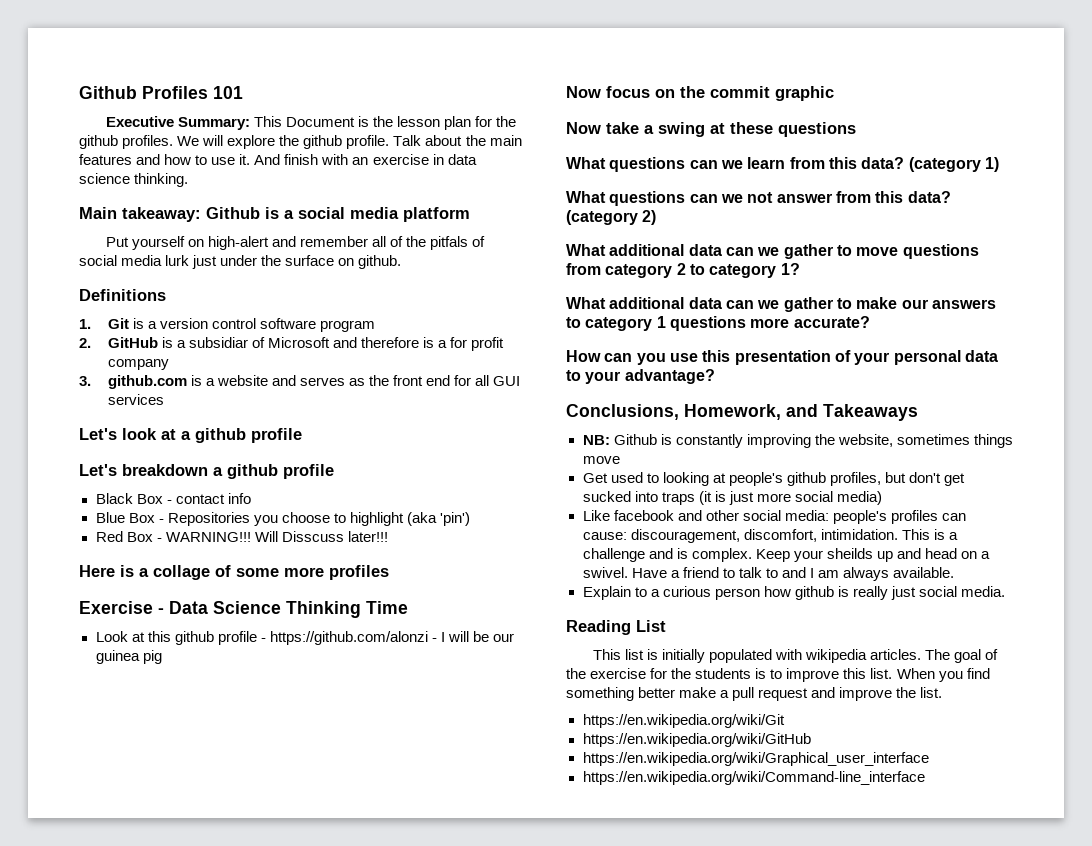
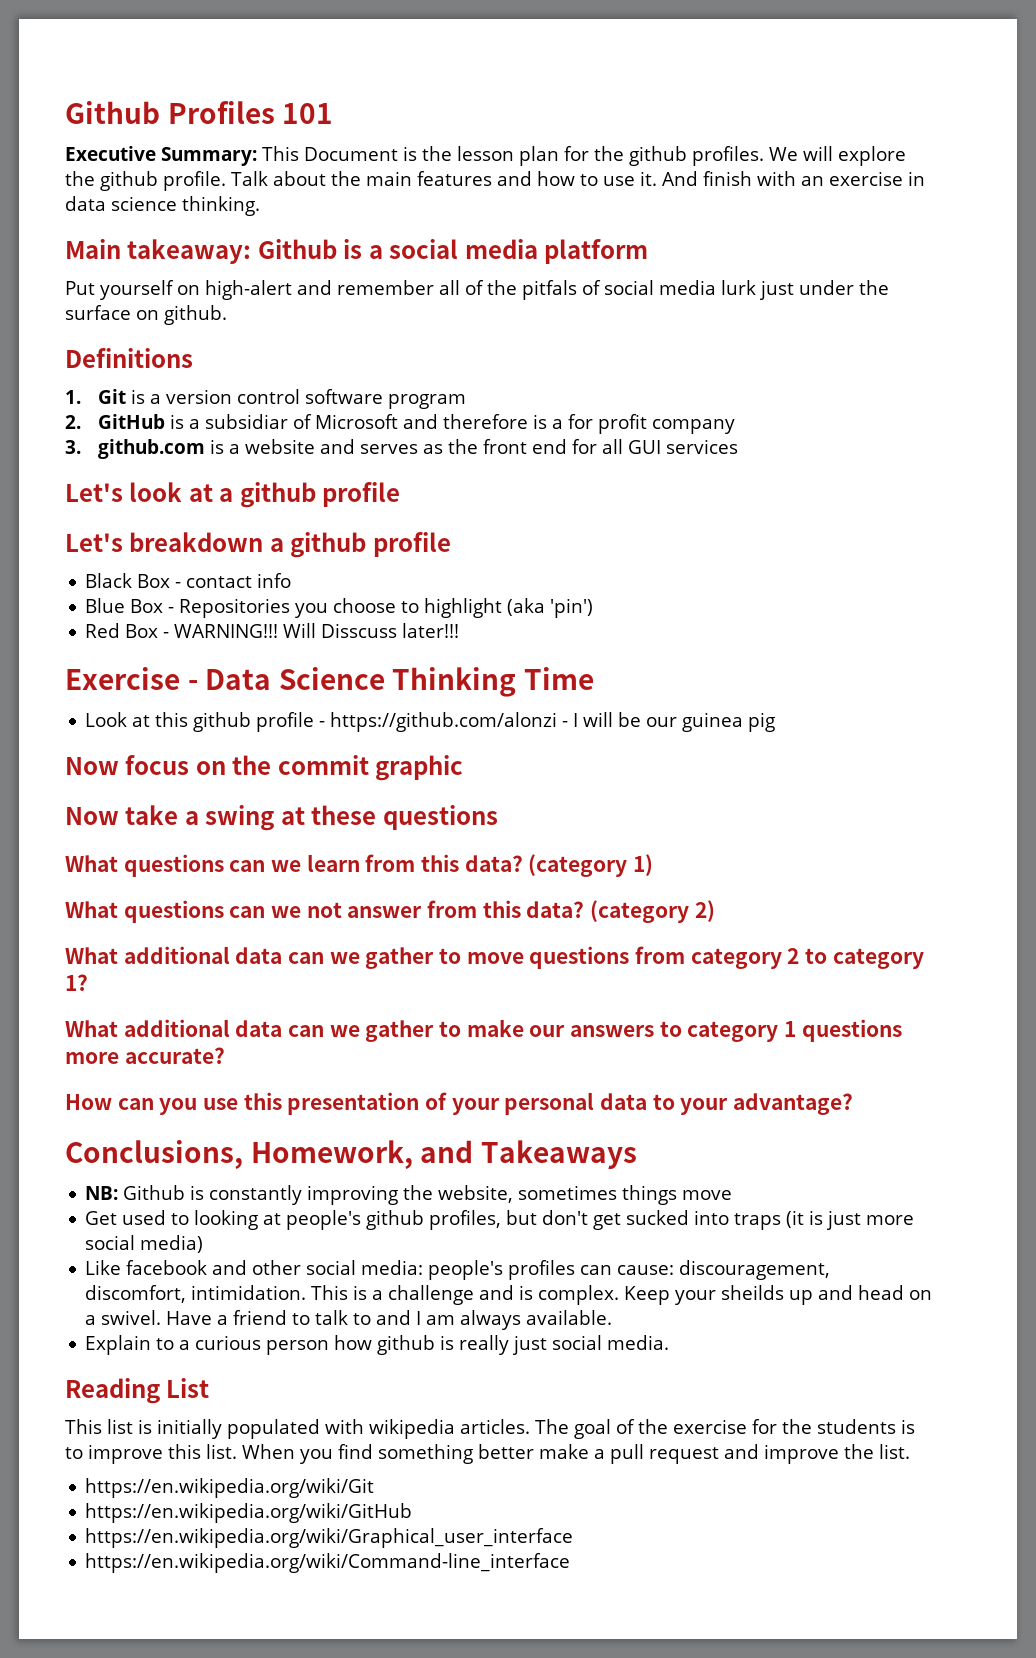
[79,565,389,580] // Here is a collage of some more profiles -> (460, 630) none

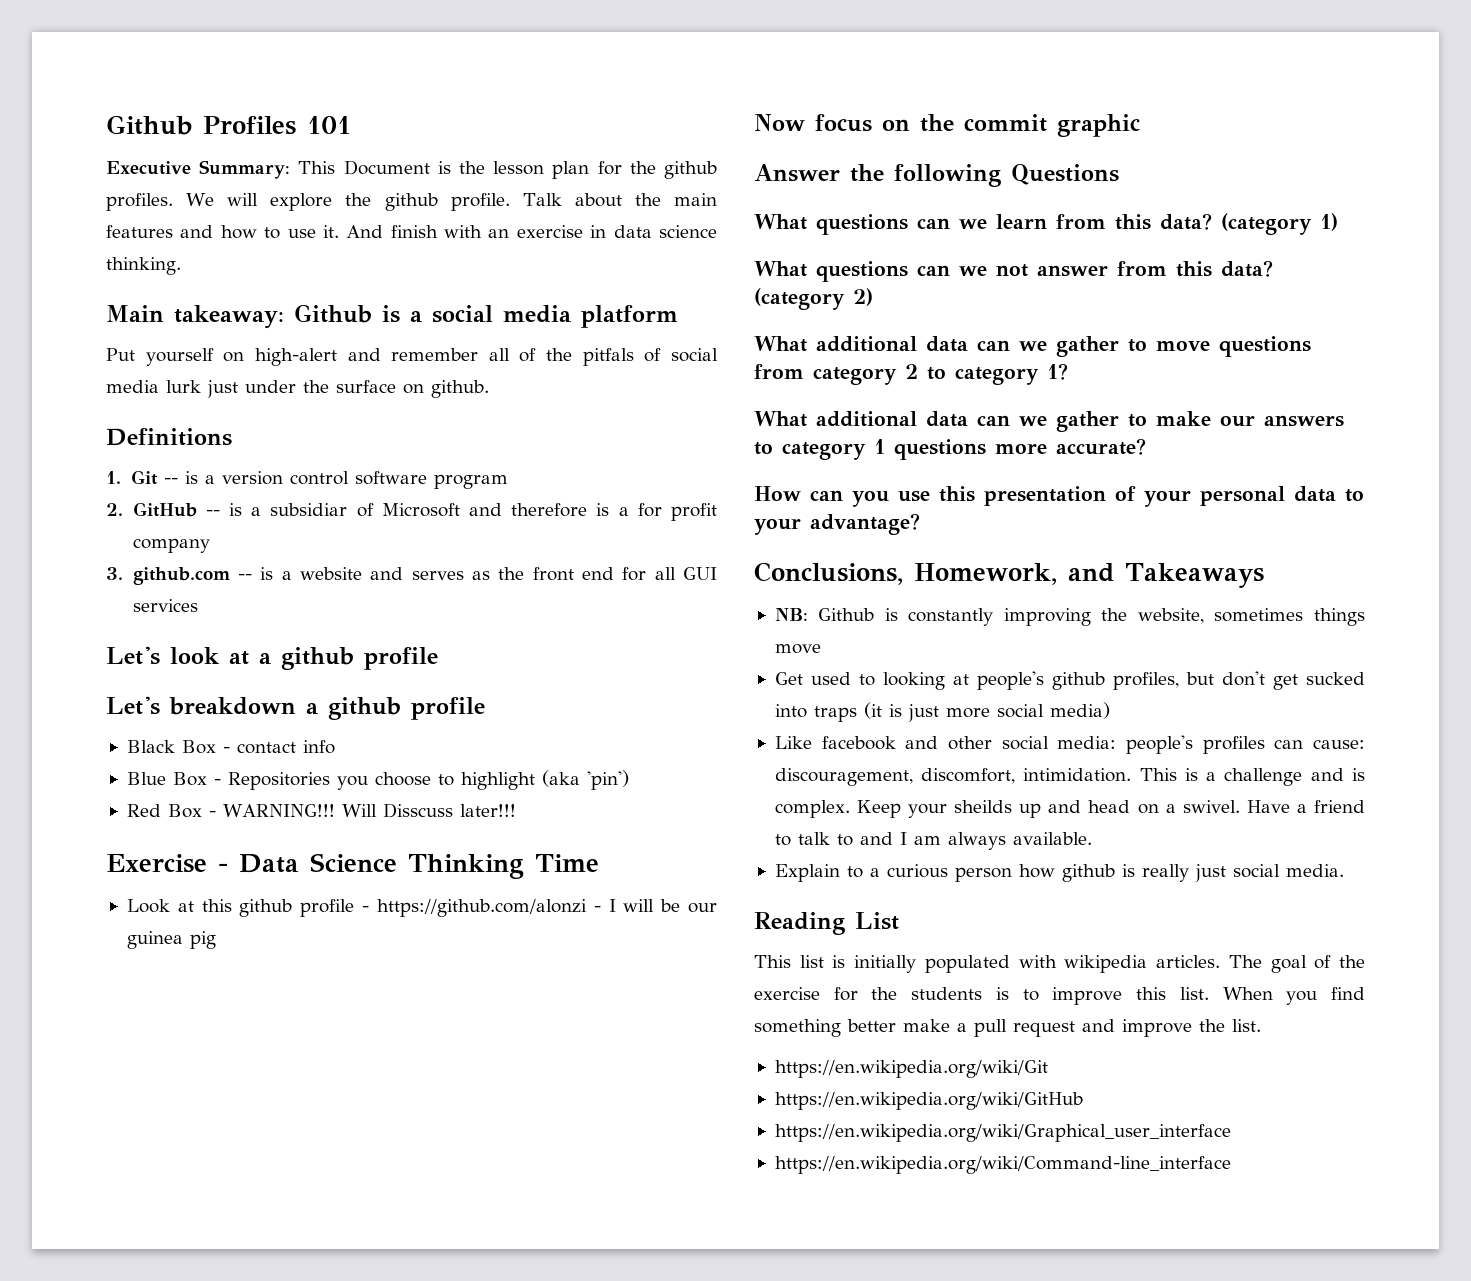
(126, 396) none -> [163,478,178,484] --
(165, 421) none -> [205,510,220,516] --
(205, 449) none -> [237,574,252,580] --
[65,805,498,831] Now take a swing at these questions -> [754,164,1119,187] Answer the following Questions

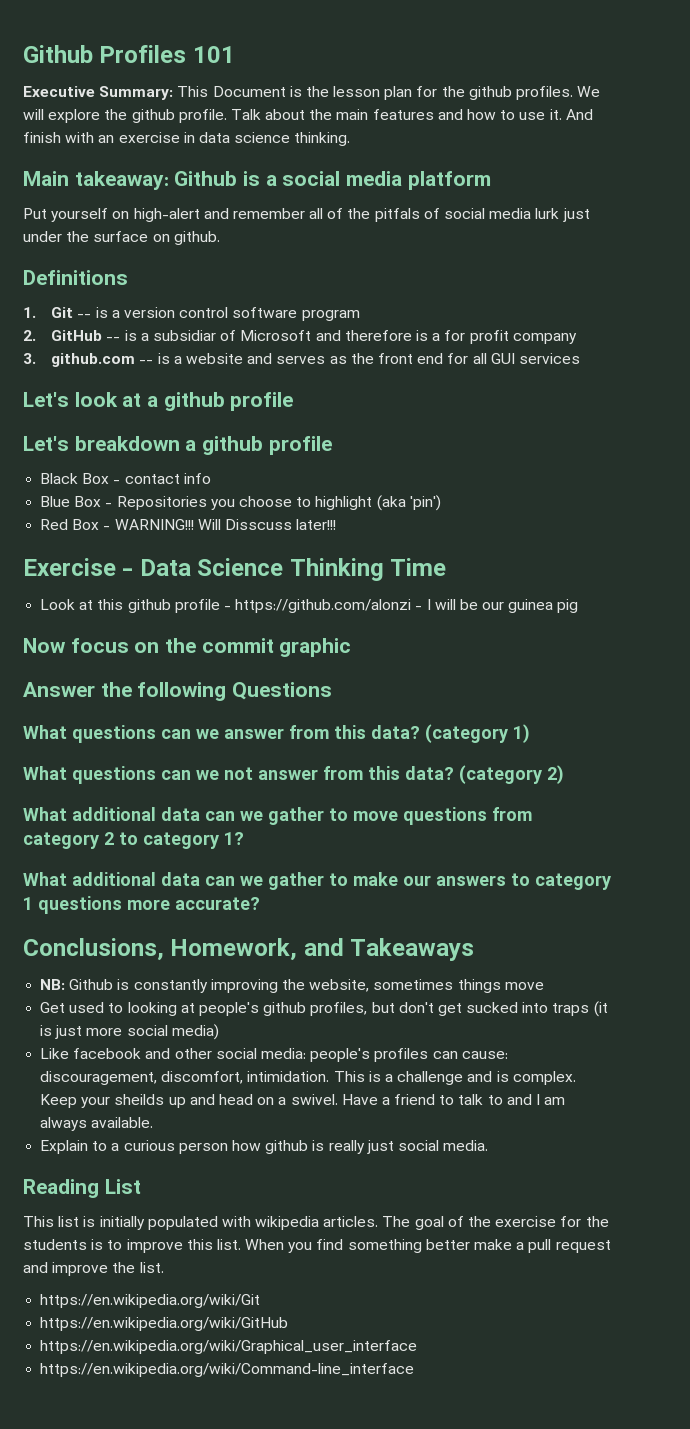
[996,214,1047,229] learn -> [224,728,284,739] answer
[754,486,1364,507] [754,513,920,535] // How can you use this presentation of your personal data to your advantage? -> (260, 903) none

